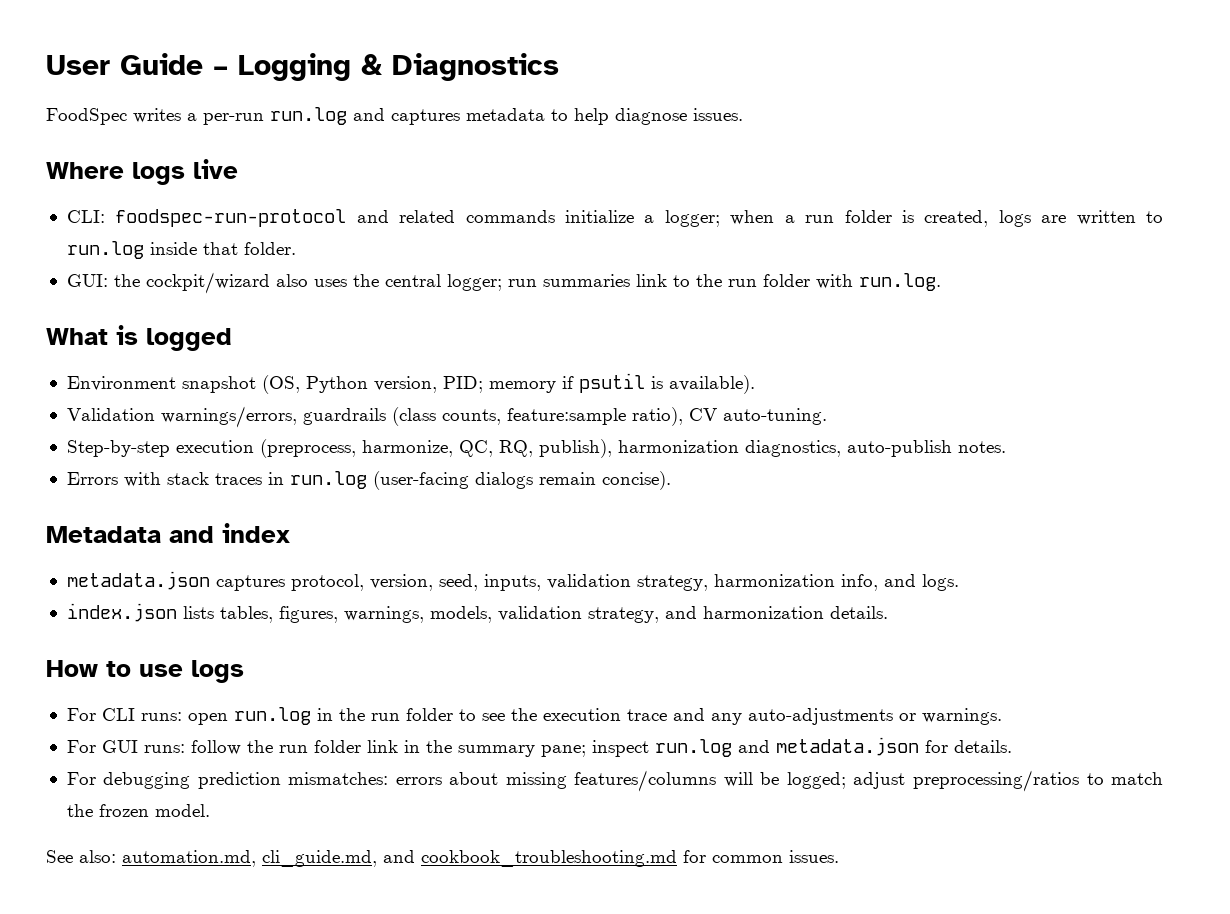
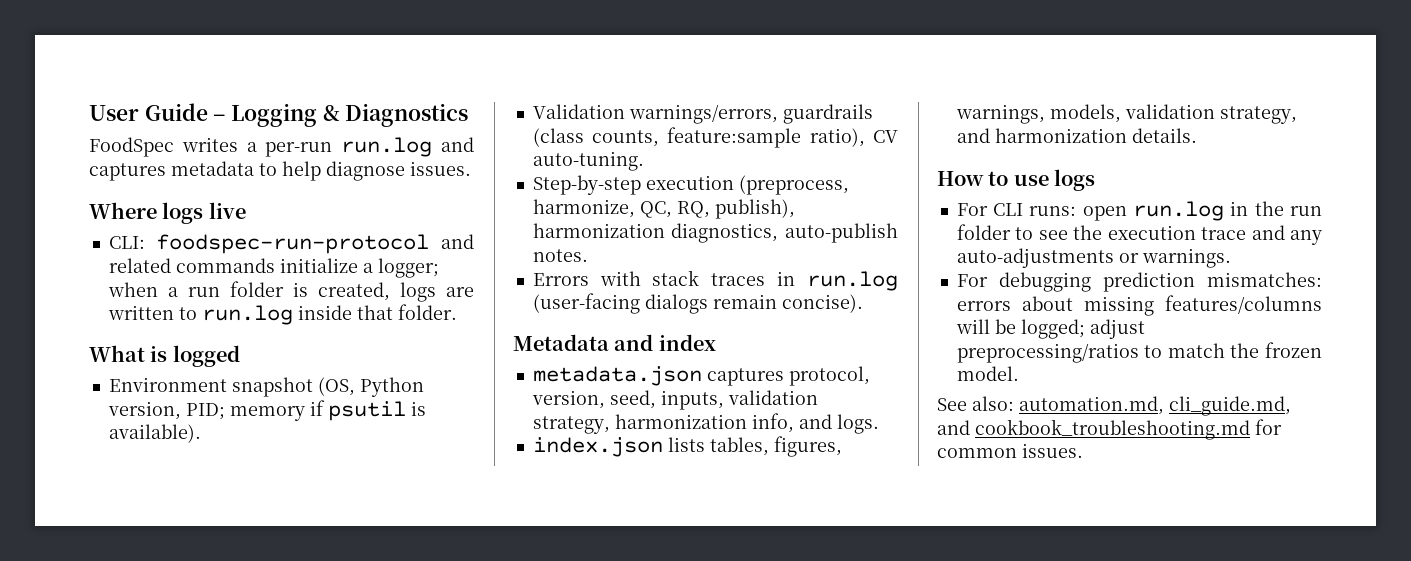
[66,272,941,294] // GUI: the cockpit/wizard also uses the central logger; run summaries link to the run folder with run.log. -> (457, 312) none
[66,737,1012,757] // For GUI runs: follow the run folder link in the summary pane; inspect run.log and metadata.json for details. -> (1231, 258) none

